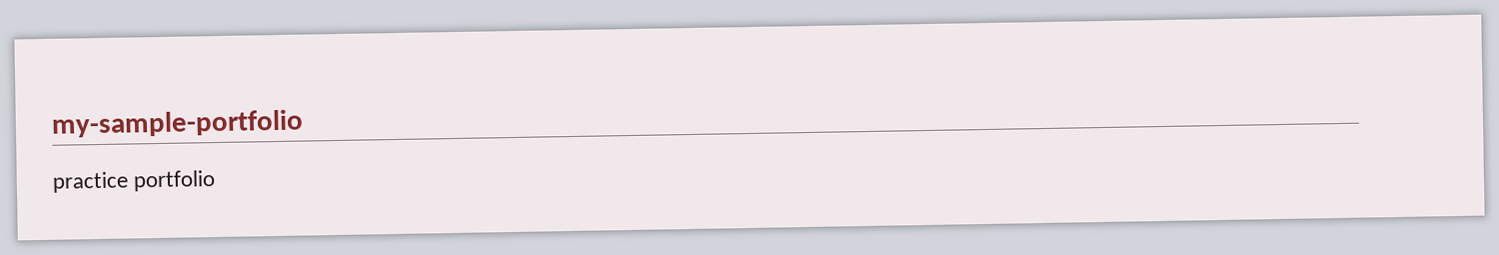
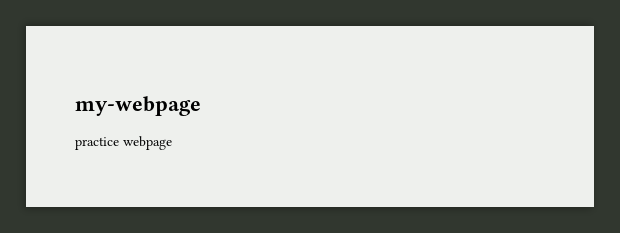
[51,109,304,138] my-sample-portfolio -> [75,96,201,116] my-webpage
[133,170,216,192] portfolio -> [123,136,172,150] webpage

